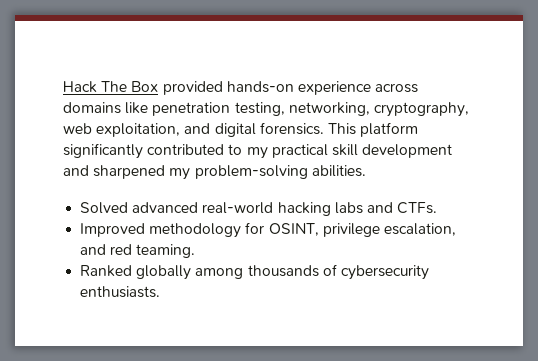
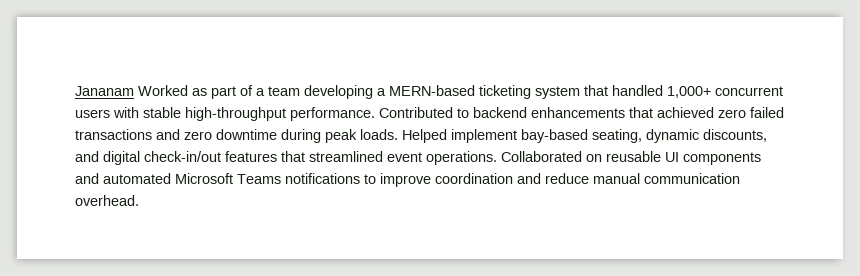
[63,81,419,95] [63,102,469,117] [63,122,419,137] [63,143,453,159] [63,165,366,180] [80,202,438,216] [80,222,456,238] [80,244,196,258] [80,264,429,280] [80,286,161,298] Hack The Box provided hands-on experience across domains like penetration testing, networking, cryptography, web exploitation, and digital forensics. This platform significantly contributed to my practical skill development and sharpened my problem-solving abilities. // Solved advanced real-world hacking labs and CTFs. // Improved methodology for OSINT, privilege escalation, and red teaming. // Ranked globally among thousands of cybersecurity enthusiasts. -> [75,85,783,99] [75,107,784,121] [75,129,767,143] [75,151,761,165] [75,173,740,187] [75,195,139,206] Jananam Worked as part of a team developing a MERN-based ticketing system that handled 1,000+ concurrent users with stable high-throughput performance. Contributed to backend enhancements that achieved zero failed transactions and zero downtime during peak loads. Helped implement bay-based seating, dynamic discounts, and digital check-in/out features that streamlined event operations. Collaborated on reusable UI components and automated Microsoft Teams notifications to improve coordination and reduce manual communication overhead.

